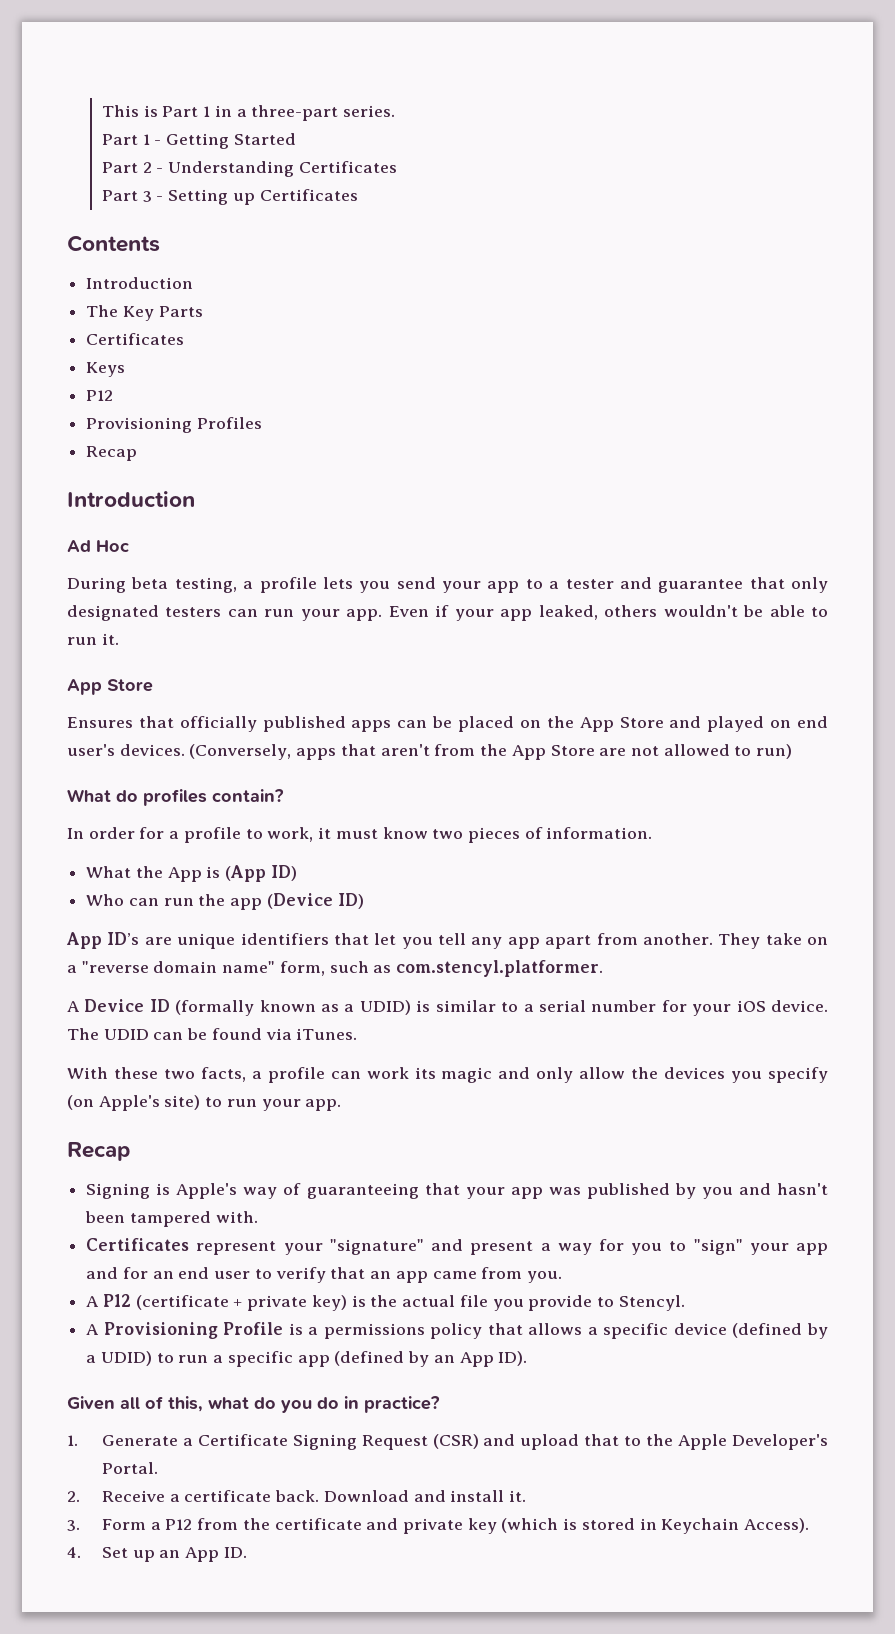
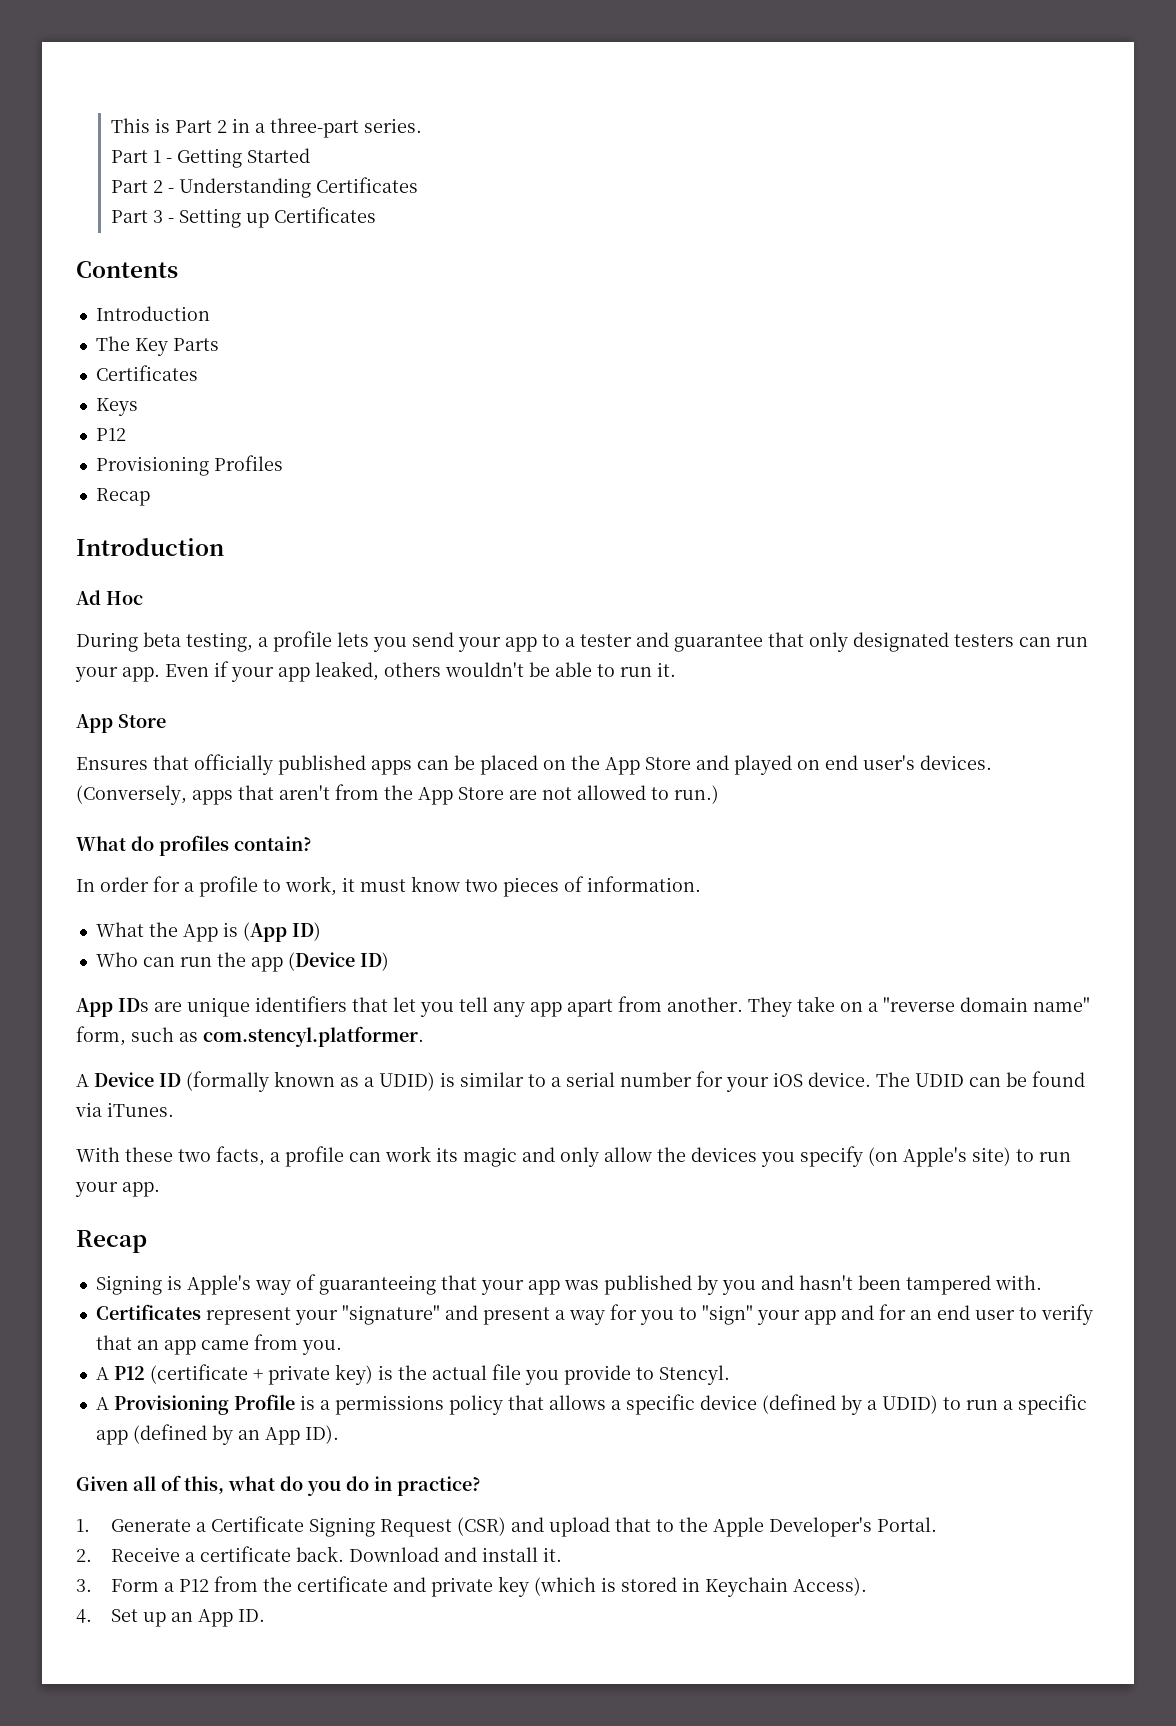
[203,106,211,117] 1 -> [217,120,228,133] 2
[756,744,793,759] run) -> [674,785,719,804] run.)
[107,932,140,945] ID’s -> [118,998,149,1012] IDs

